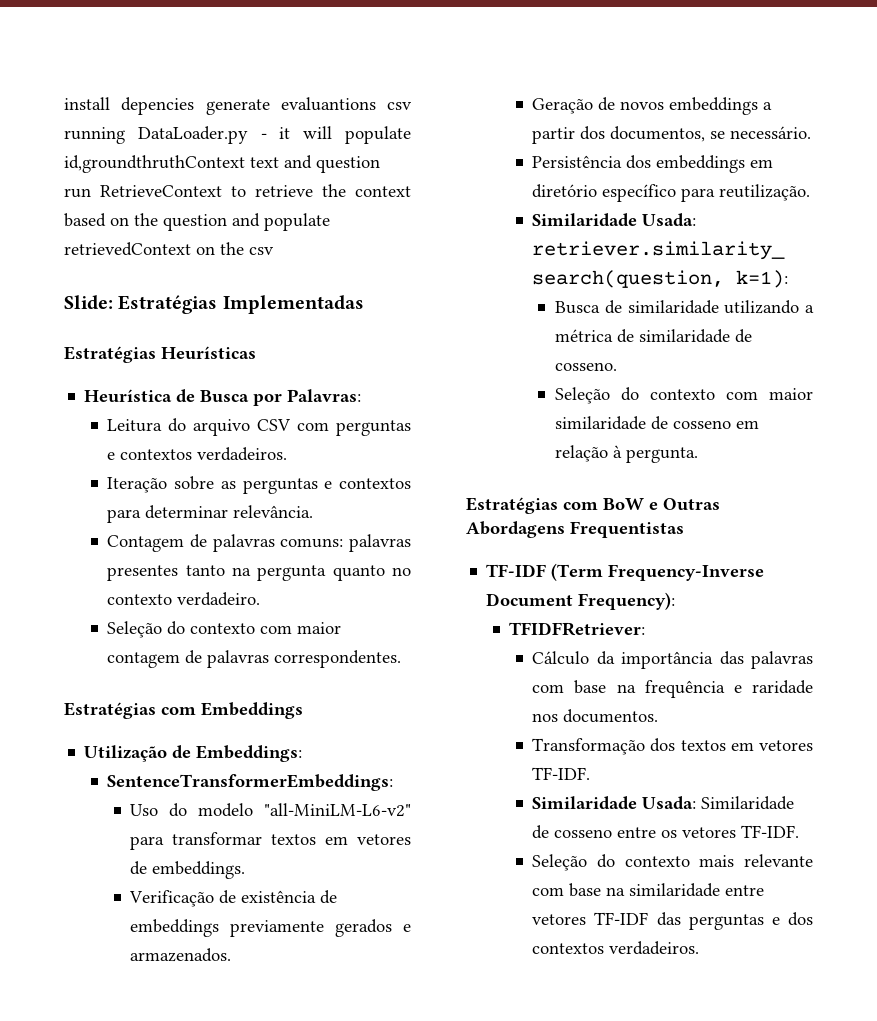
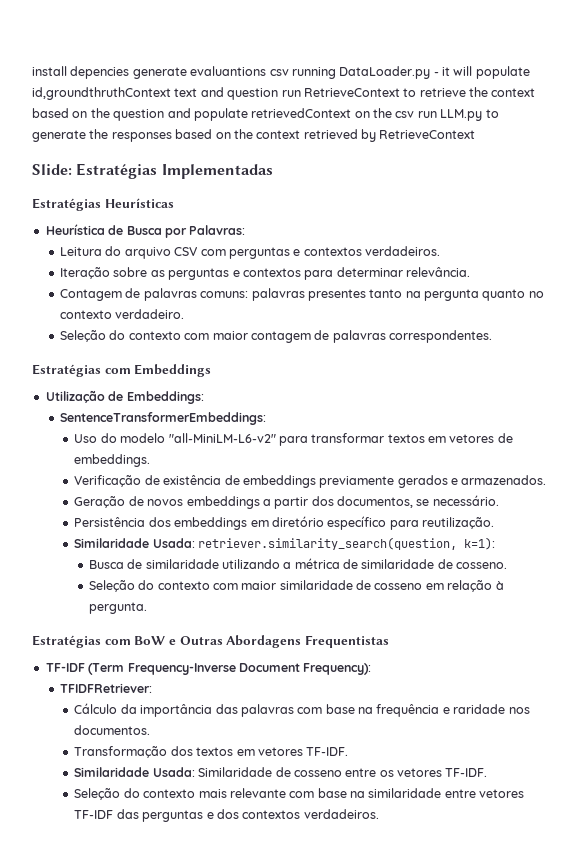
(274, 251) none -> [417,109,499,121] [32,129,476,142] run LLM.py to generate the responses based on the context retrieved by RetrieveContext

